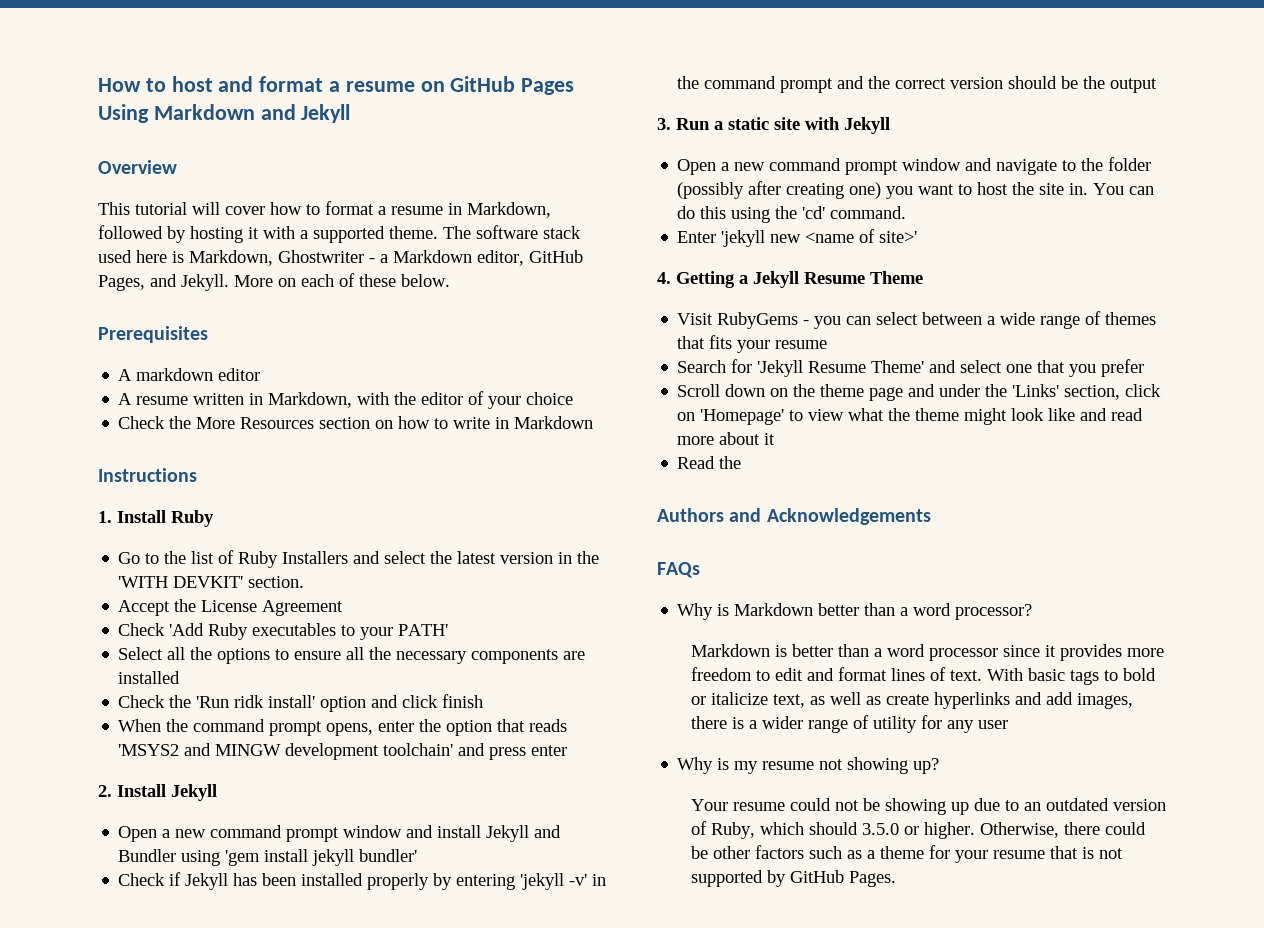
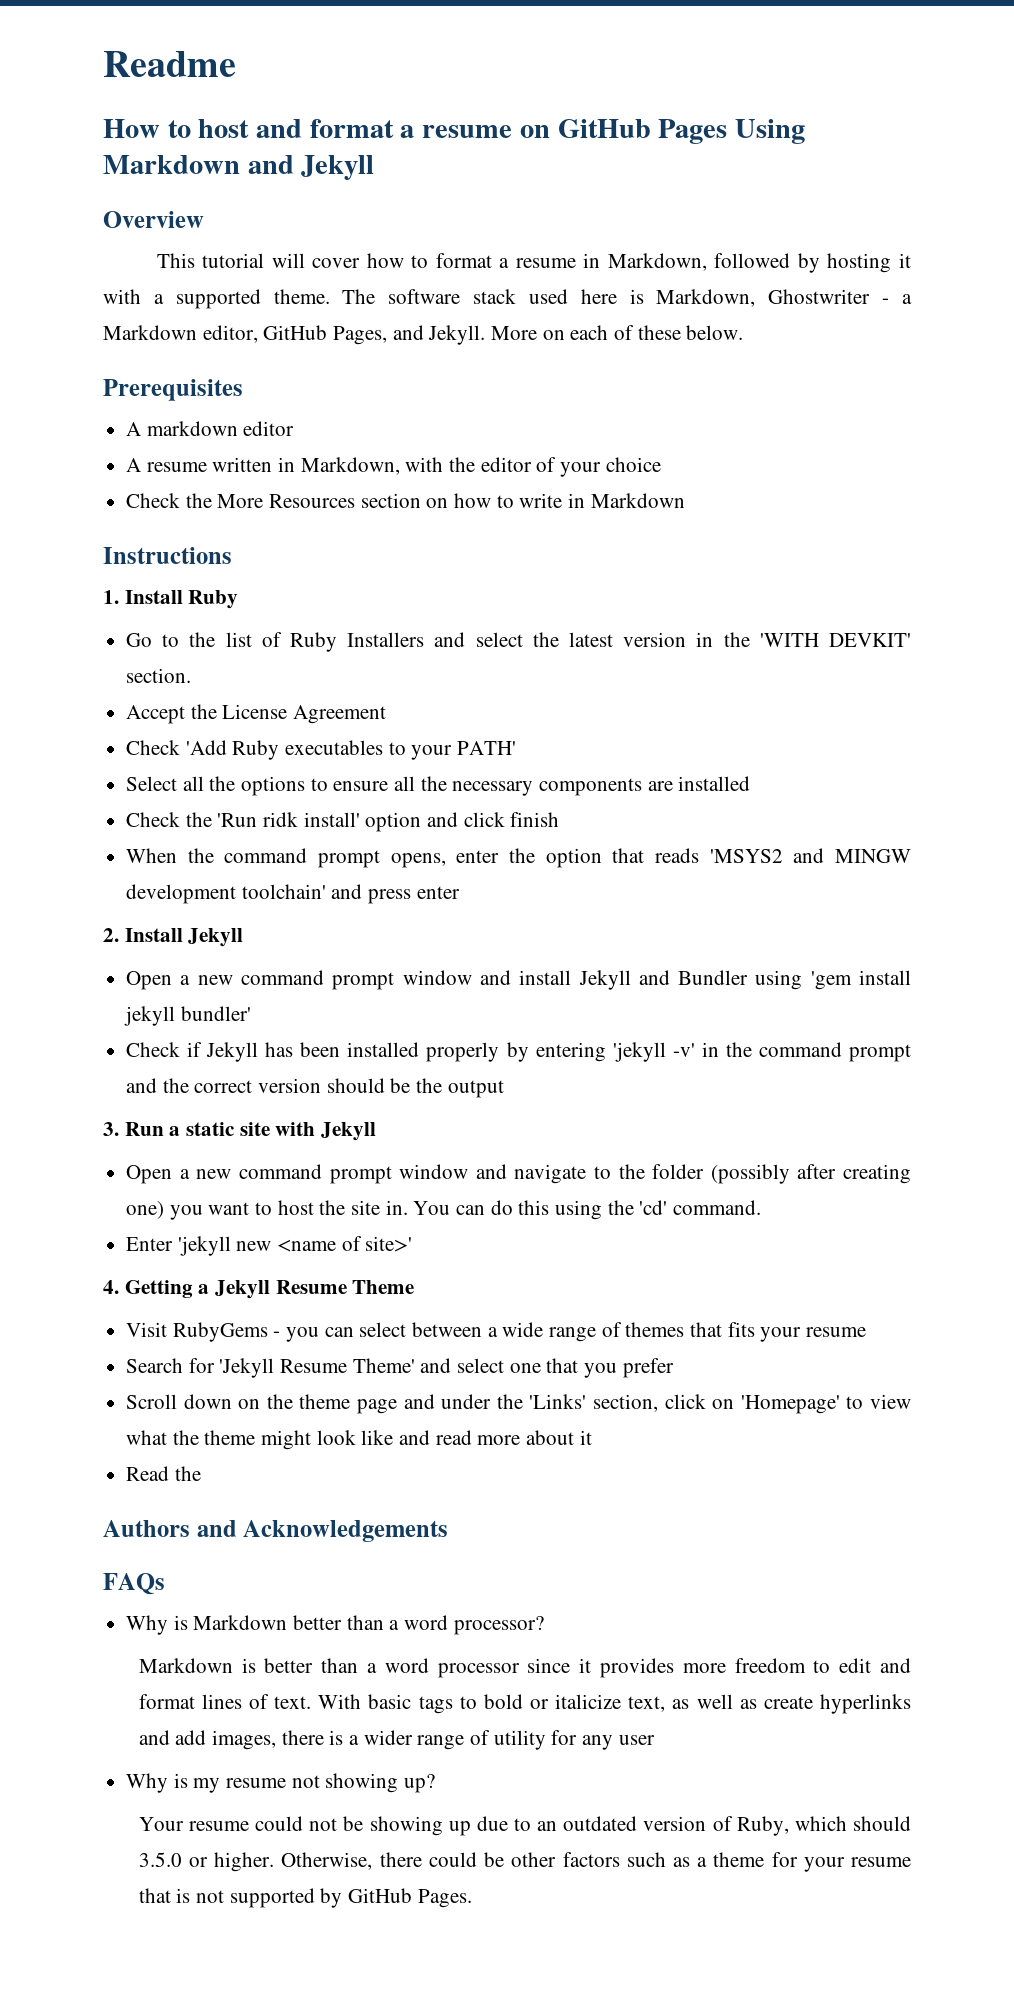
(98, 85) none -> [103,51,236,77] Readme //

